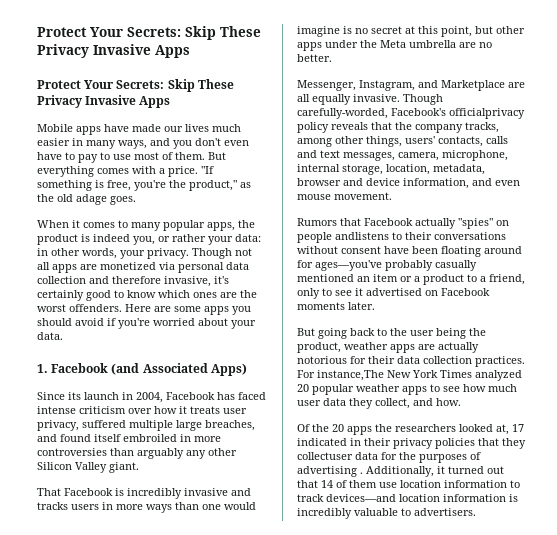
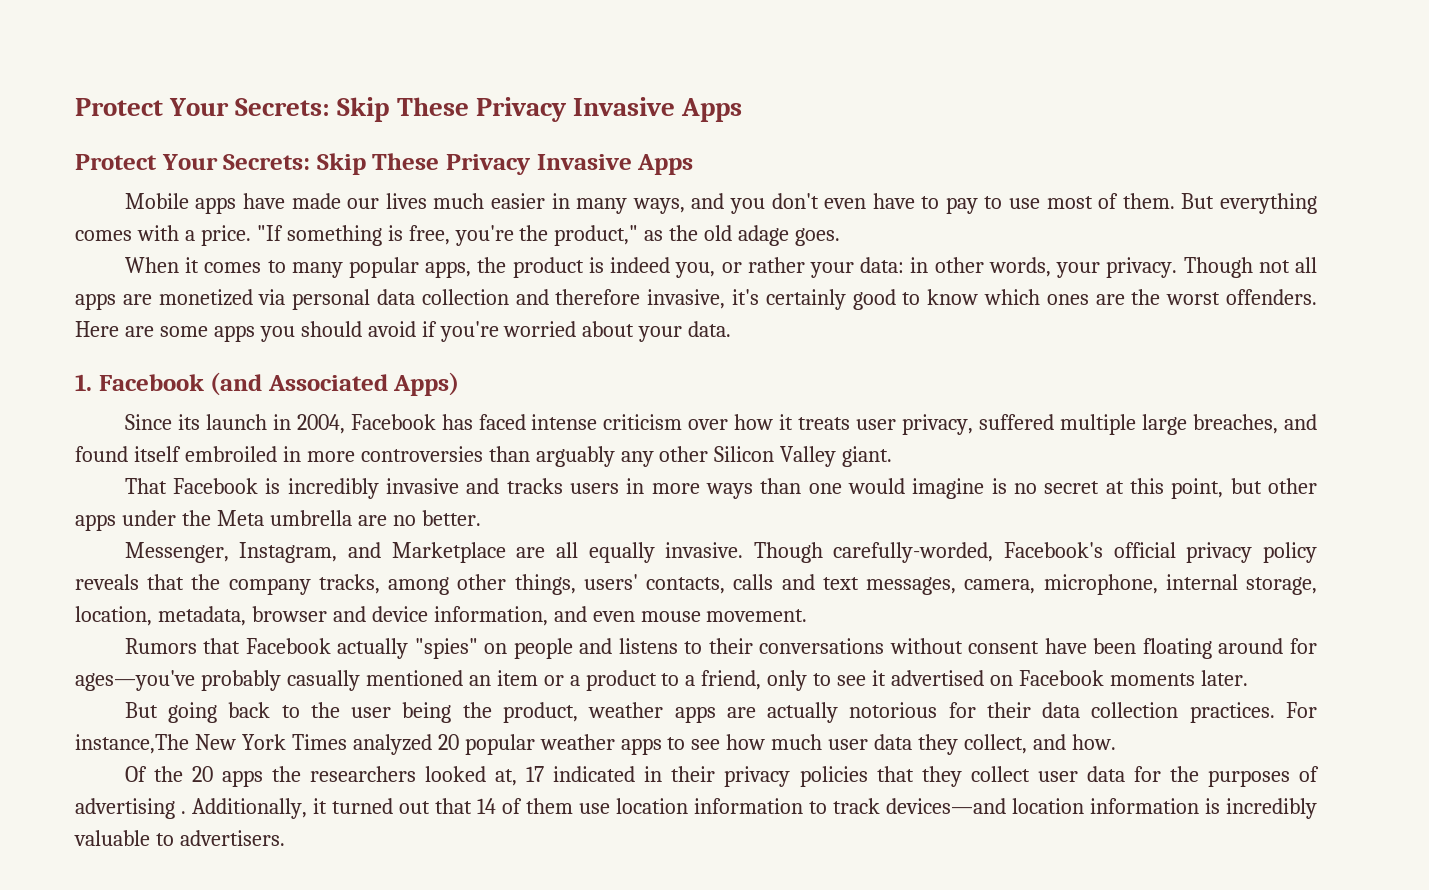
[449,108,525,119] officialprivacy -> [1113,542,1253,563] official privacy
[335,232,389,240] andlistens -> [579,638,678,654] and listens
[297,452,353,460] collectuser -> [970,766,1078,782] collect user

